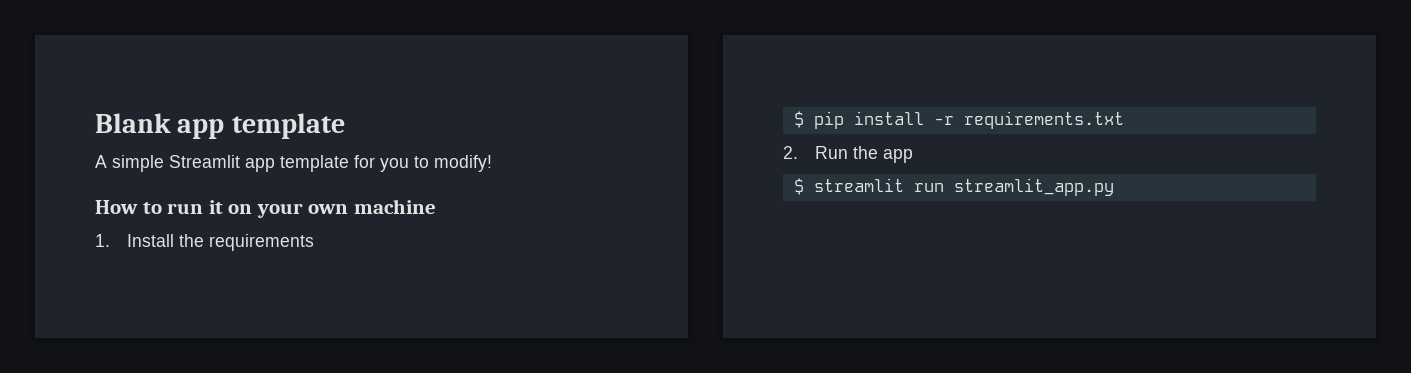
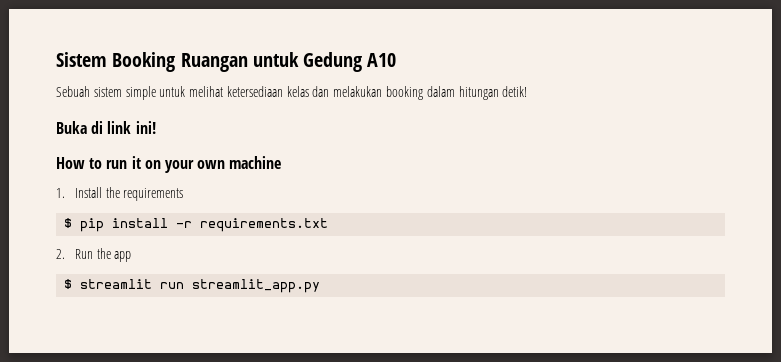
[95,113,345,139] [95,155,492,172] Blank app template // A simple Streamlit app template for you to modify! -> [56,52,397,72] [56,86,528,100] [56,121,156,134] Sistem Booking Ruangan untuk Gedung A10 // Sebuah sistem simple untuk melihat ketersediaan kelas dan melakukan booking dalam hitungan detik! // Buka di link ini!

